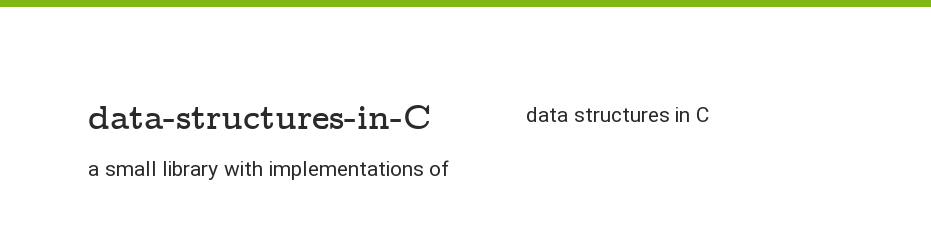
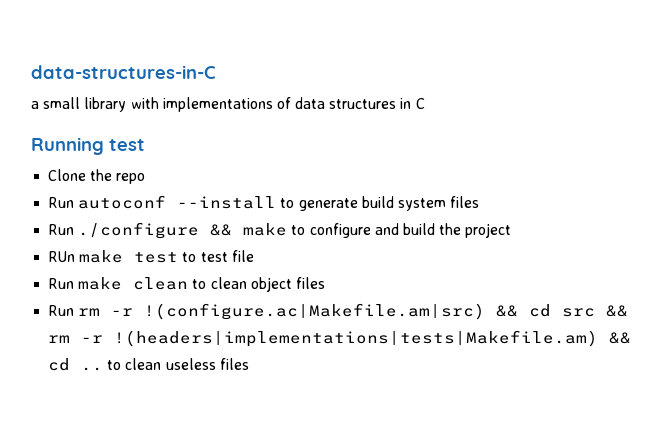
(710, 114) none -> [31,137,145,155] [48,169,146,184] [48,195,480,211] [48,222,512,239] [48,250,254,263] [48,277,325,292] [48,303,629,320] [48,330,632,347] [48,358,249,371] // Running test // Clone the repo // Run autoconf --install to generate build system files // Run ./configure && make to configure and build the project // RUn make test to test file // Run make clean to clean object files // Run rm -r !(configure.ac|Makefile.am|src) && cd src && rm -r !(headers|implementations|tests|Makefile.am) && cd .. to clean useless files

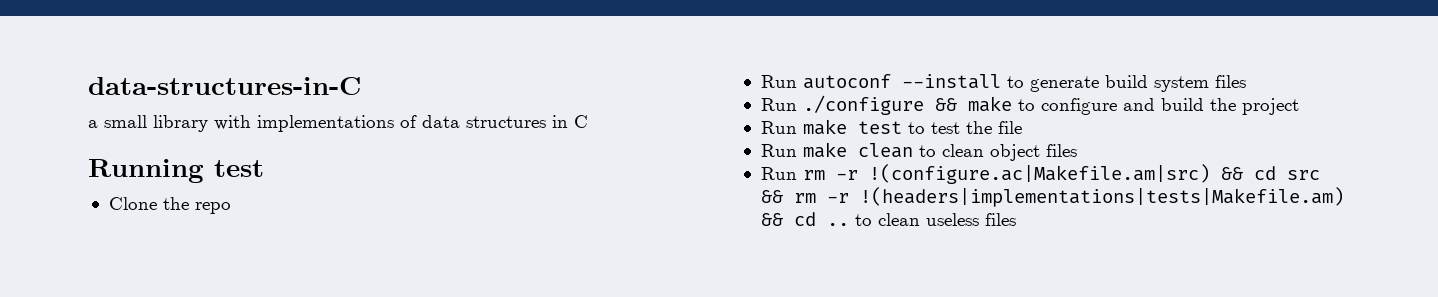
[48,251,76,262] RUn -> [760,121,797,134] Run
(228, 257) none -> [965,121,992,134] the

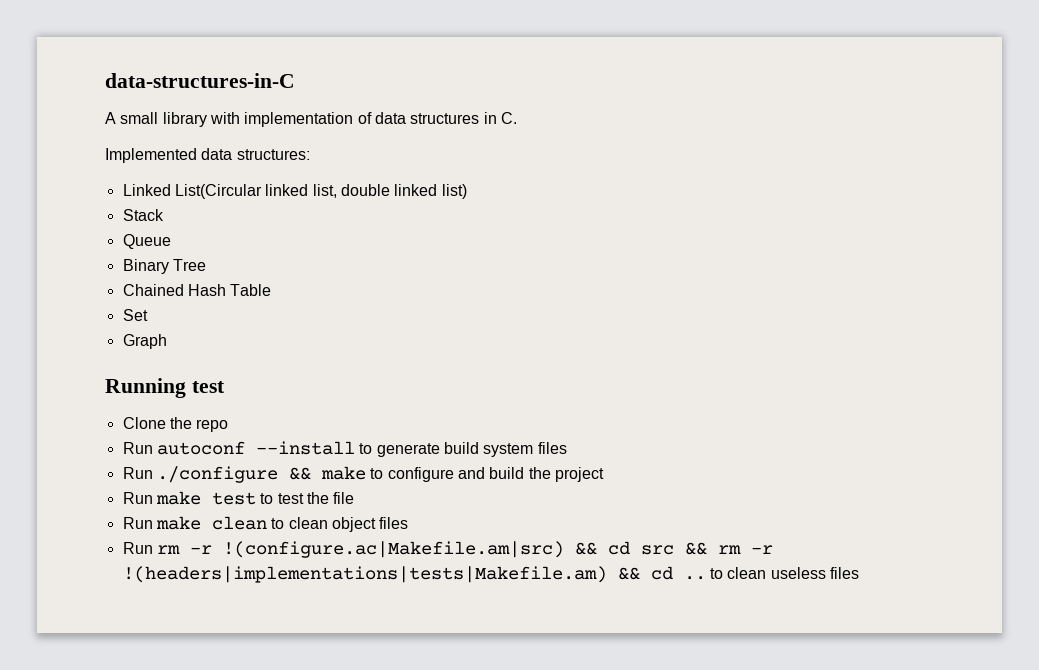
[88,120,98,128] a -> [105,112,116,124] A
[257,115,394,132] implementations -> [244,112,354,127] implementation
[574,115,588,128] C -> [500,112,517,124] [105,148,310,163] [122,184,467,199] [122,209,164,221] [122,234,171,249] [122,259,206,274] [122,284,272,296] [122,309,148,321] [122,334,167,349] C. // Implemented data structures: // Linked List(Circular linked list, double linked list) // Stack // Queue // Binary Tree // Chained Hash Table // Set // Graph

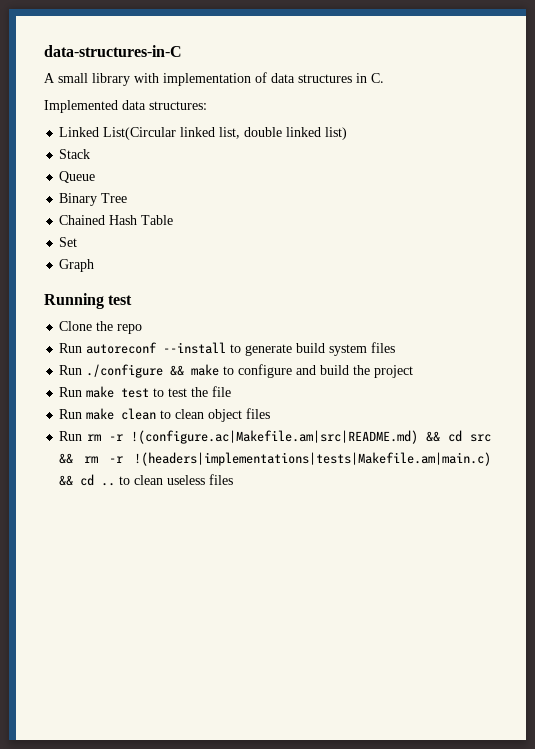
[156,441,245,455] autoconf -> [86,342,158,354] autoreconf
[222,541,564,558] !(configure.ac|Makefile.am|src) -> [130,430,418,444] !(configure.ac|Makefile.am|src|README.md)
[122,566,607,583] !(headers|implementations|tests|Makefile.am) -> [134,452,491,466] !(headers|implementations|tests|Makefile.am|main.c)

